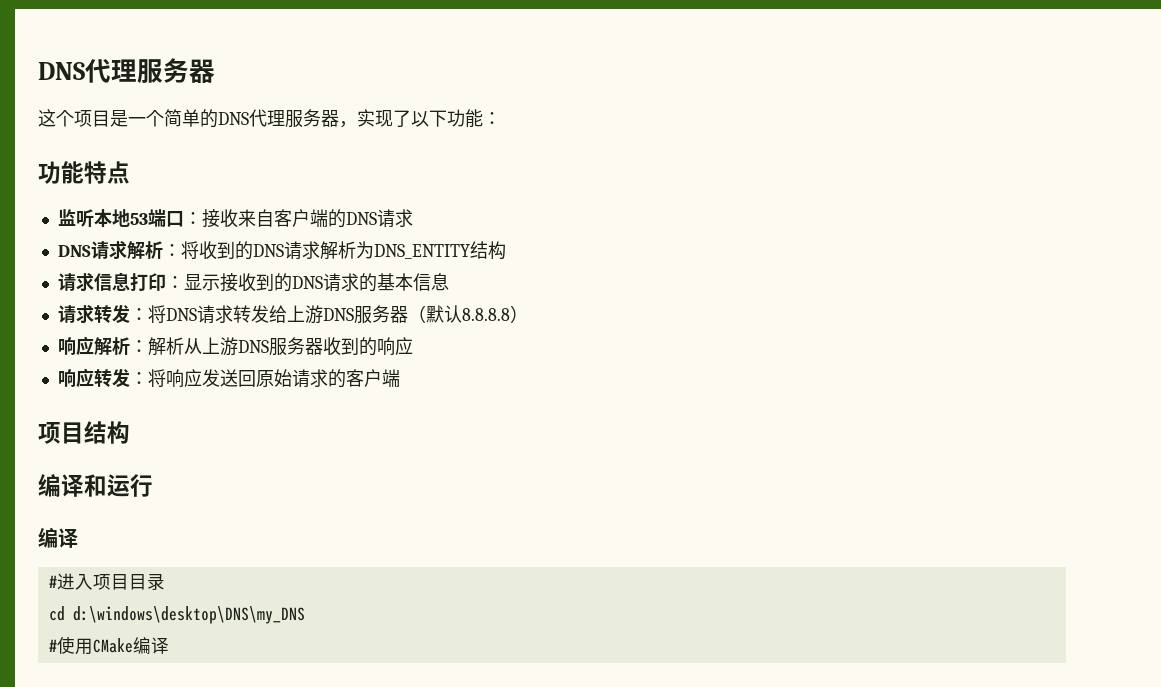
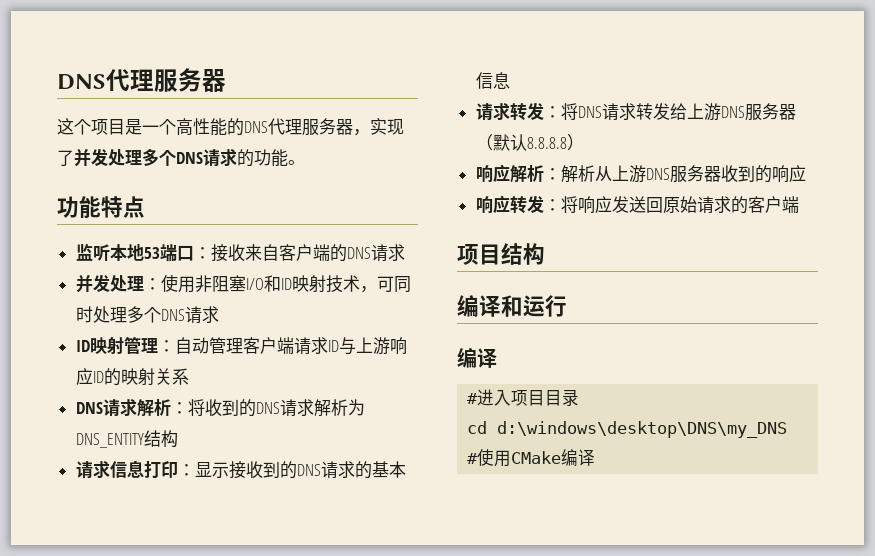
[164,109,200,127] 简单 -> [176,118,227,136] 高性能
[411,109,501,128] 以下功能： -> [74,148,305,167] 并发处理多个DNS请求的功能。
(413, 218) none -> [75,274,411,293] [75,306,219,324] [75,336,407,355] [75,368,189,386] // 并发处理：使用非阻塞I/O和ID映射技术，可同时处理多个DNS请求 // ID映射管理：自动管理客户端请求ID与上游响应ID的映射关系

